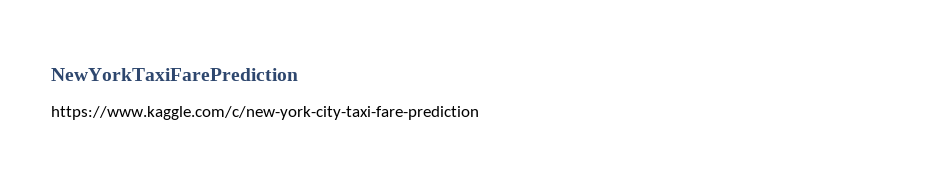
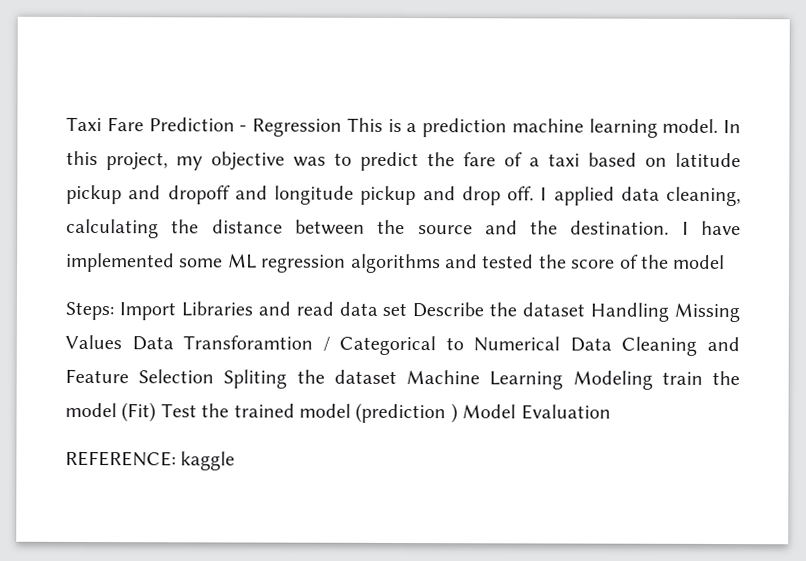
[51,68,298,81] [51,106,479,120] NewYorkTaxiFarePrediction // https://www.kaggle.com/c/new-york-city-taxi-fare-prediction -> [66,116,741,138] [66,150,741,172] [66,184,741,207] [66,218,741,239] [66,252,726,274] [65,301,740,323] [65,334,740,356] [65,368,740,390] [65,402,611,424] [65,450,236,471] Taxi Fare Prediction - Regression This is a prediction machine learning model. In this project, my objective was to predict the fare of a taxi based on latitude pickup and dropoff and longitude pickup and drop off. I applied data cleaning, calculating the distance between the source and the destination. I have implemented some ML regression algorithms and tested the score of the model // Steps: Import Libraries and read data set Describe the dataset Handling Missing Values Data Transforamtion / Categorical to Numerical Data Cleaning and Feature Selection Spliting the dataset Machine Learning Modeling train the model (Fit) Test the trained model (prediction ) Model Evaluation // REFERENCE: kaggle

